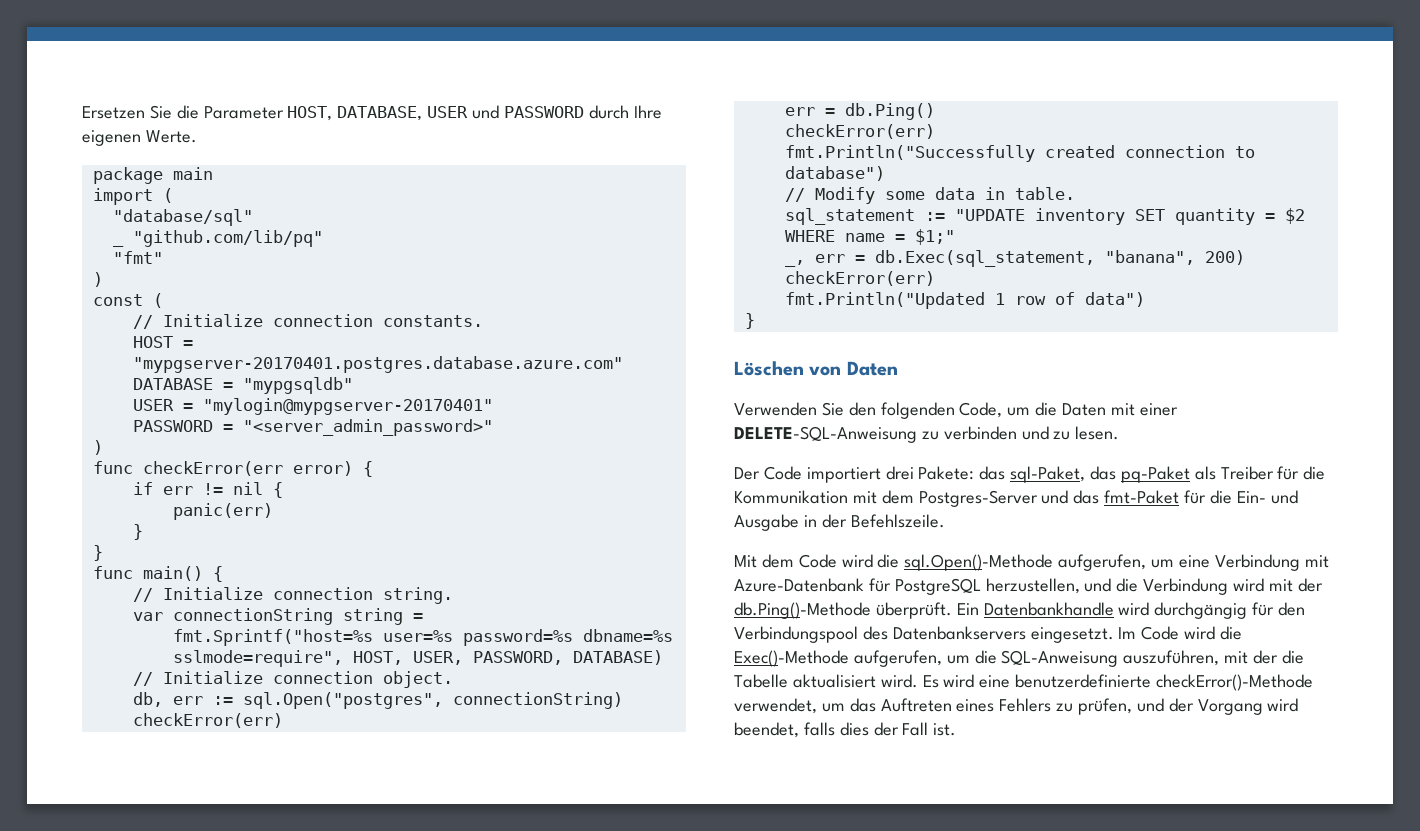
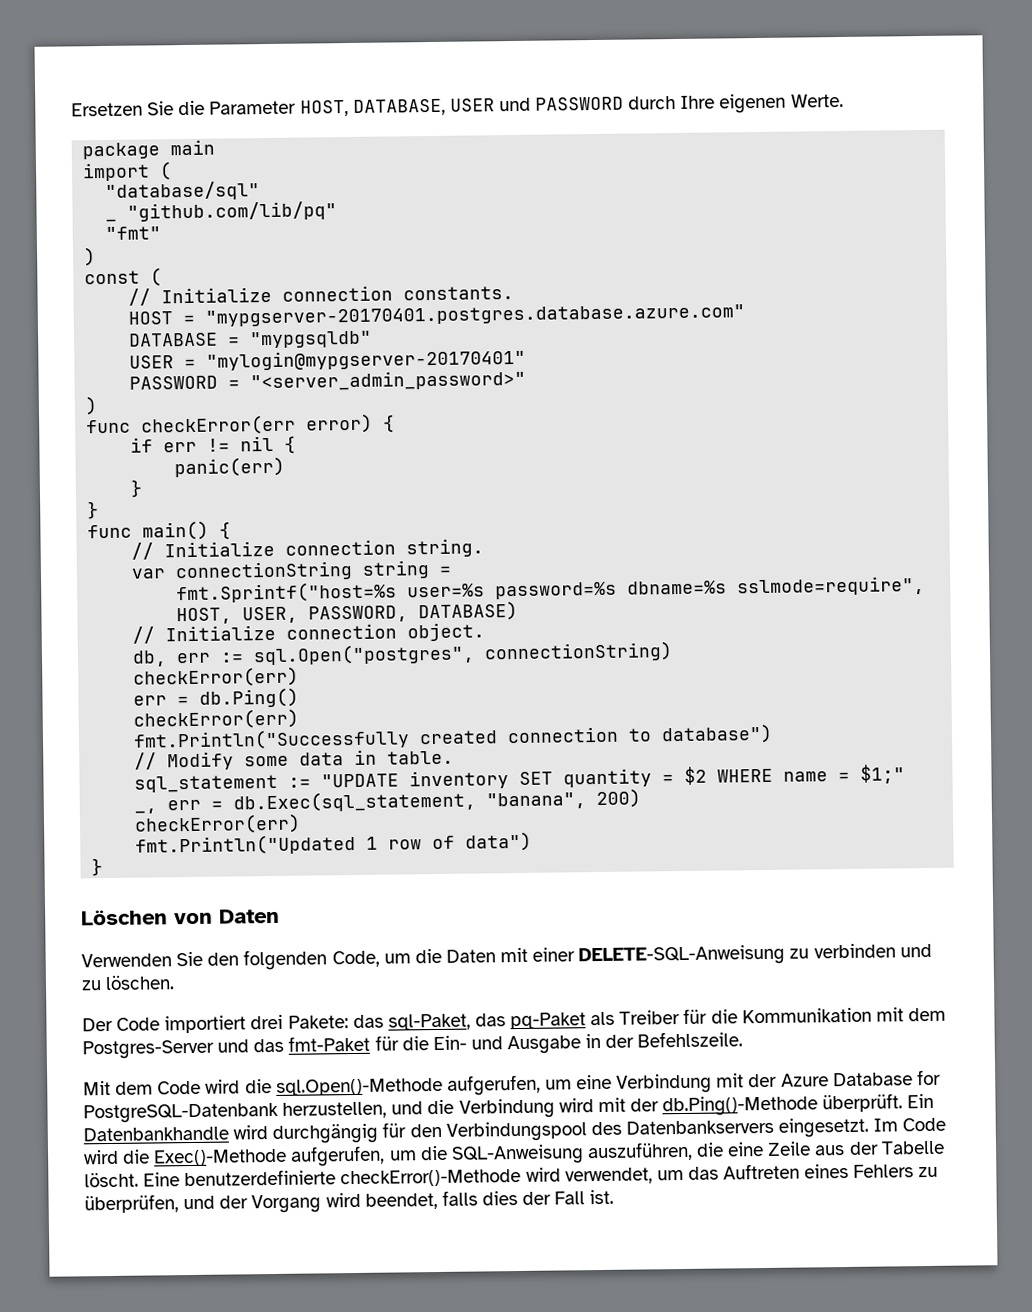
[1075,426,1120,440] lesen. -> [105,974,176,991] löschen.
[734,578,981,595] Azure-Datenbank für PostgreSQL -> [748,1069,941,1088] [83,1102,279,1124] der Azure Database for PostgreSQL-Datenbank
[1224,650,1304,664] [734,674,1011,688] mit der die Tabelle aktualisiert wird. Es wird eine -> [696,1140,945,1157] [84,1171,181,1188] die eine Zeile aus der Tabelle löscht. Eine
(1314, 682) none -> [525,1167,561,1182] wird
[1078,698,1133,715] prüfen, -> [84,1194,179,1214] überprüfen,

